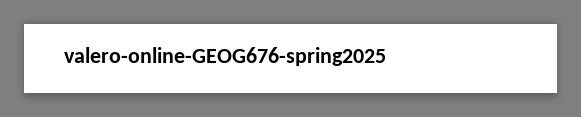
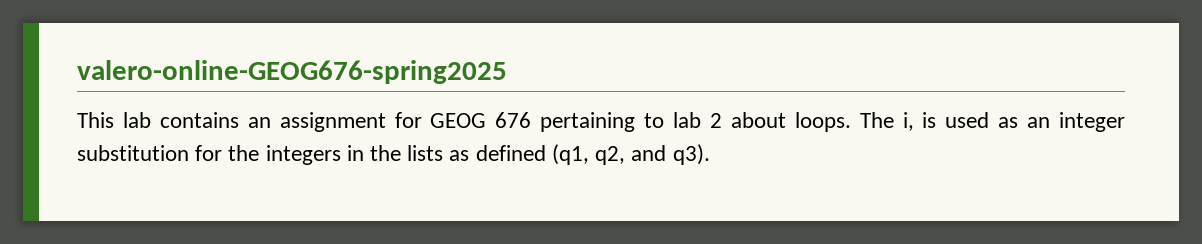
(386, 56) none -> [77,112,1125,132] [77,144,710,165] // This lab contains an assignment for GEOG 676 pertaining to lab 2 about loops. The i, is used as an integer substitution for the integers in the lists as defined (q1, q2, and q3).

